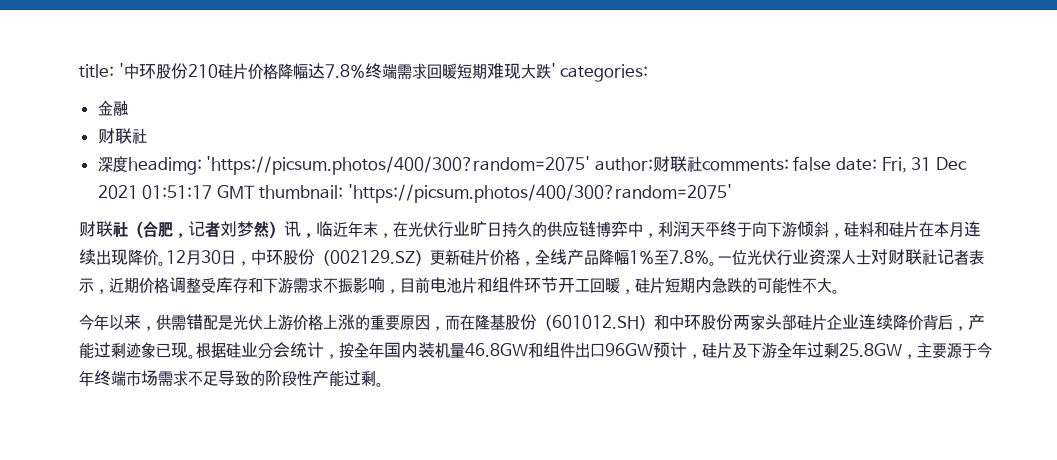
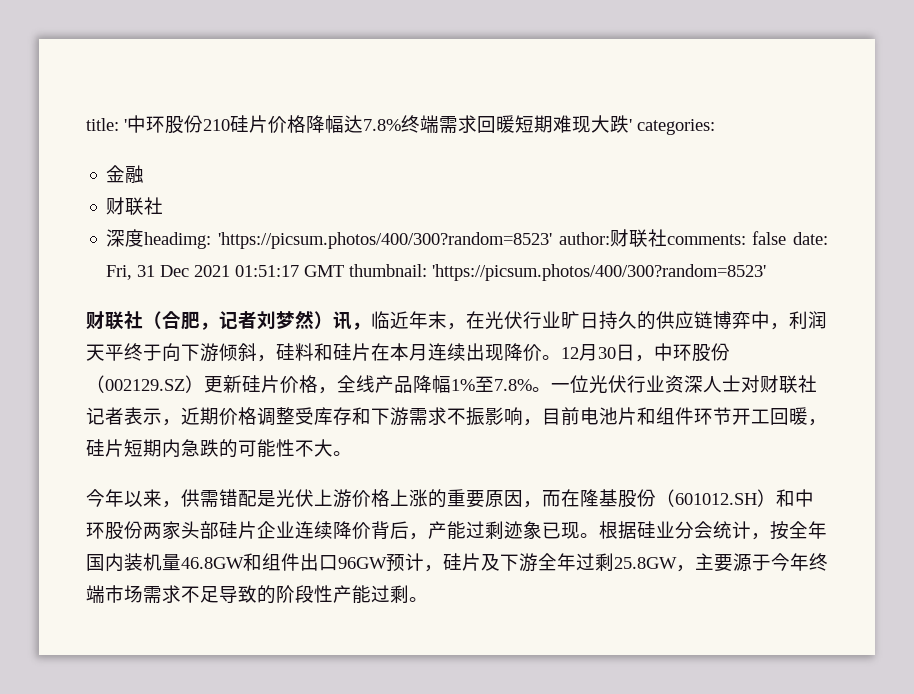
[206,156,591,175] 'https://picsum.photos/400/300?random=2075' -> [218,232,553,249] 'https://picsum.photos/400/300?random=8523'
[348,184,733,203] 'https://picsum.photos/400/300?random=2075' -> [432,264,767,281] 'https://picsum.photos/400/300?random=8523'

